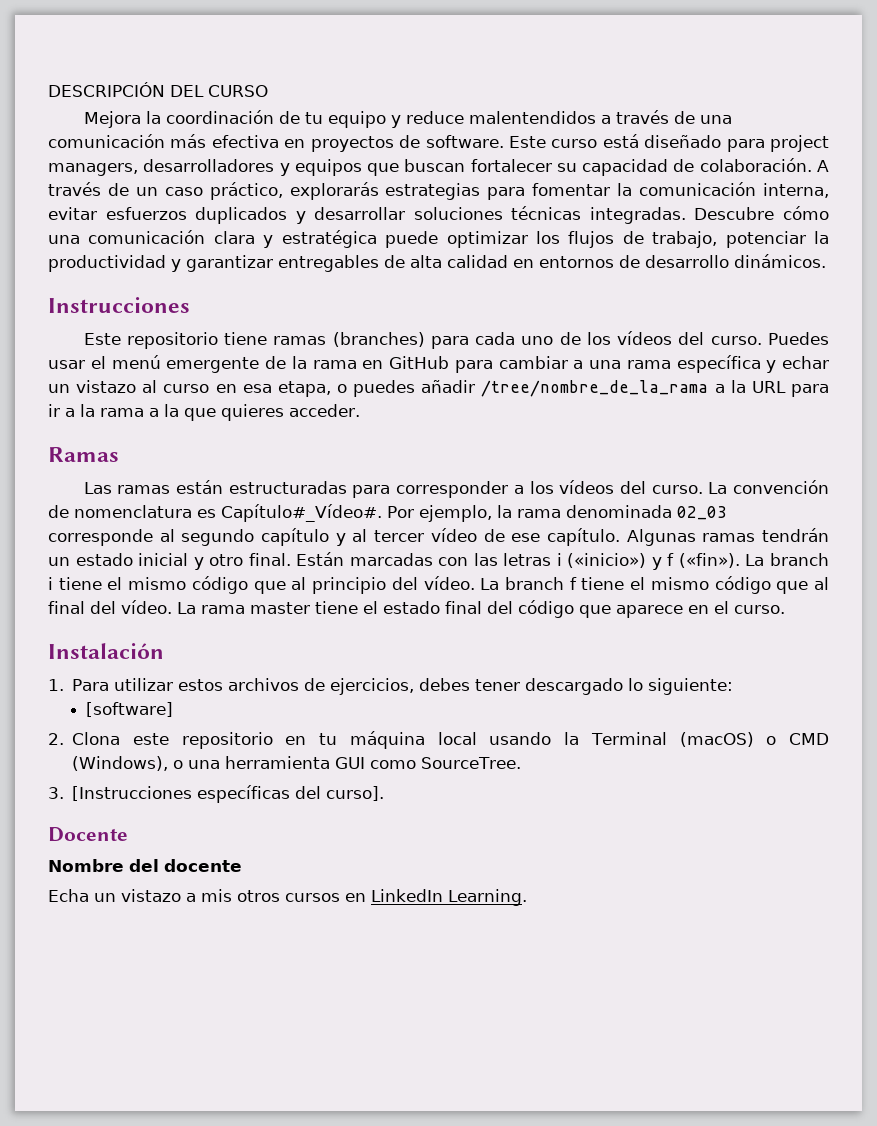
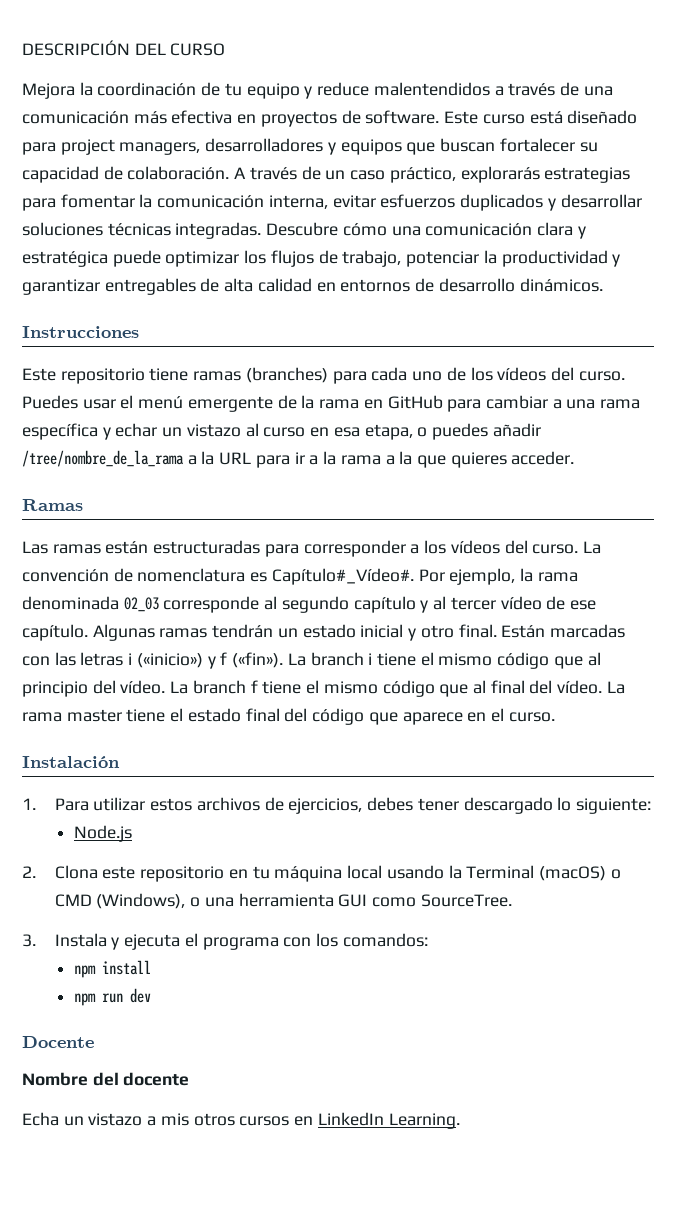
[86,702,174,717] [software] -> [73,825,132,842] Node.js
[72,785,385,803] [Instrucciones específicas del curso]. -> [54,933,428,950] [73,960,151,978] [73,988,151,1006] Instala y ejecuta el programa con los comandos: // npm install // npm run dev

